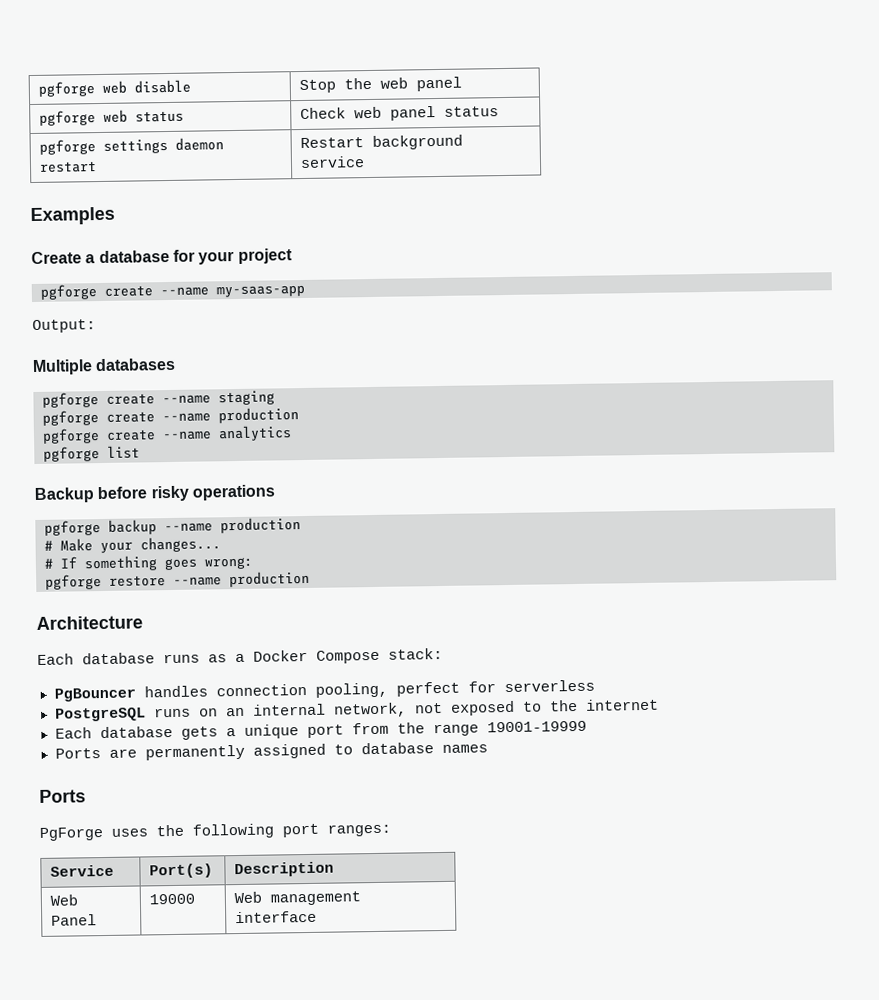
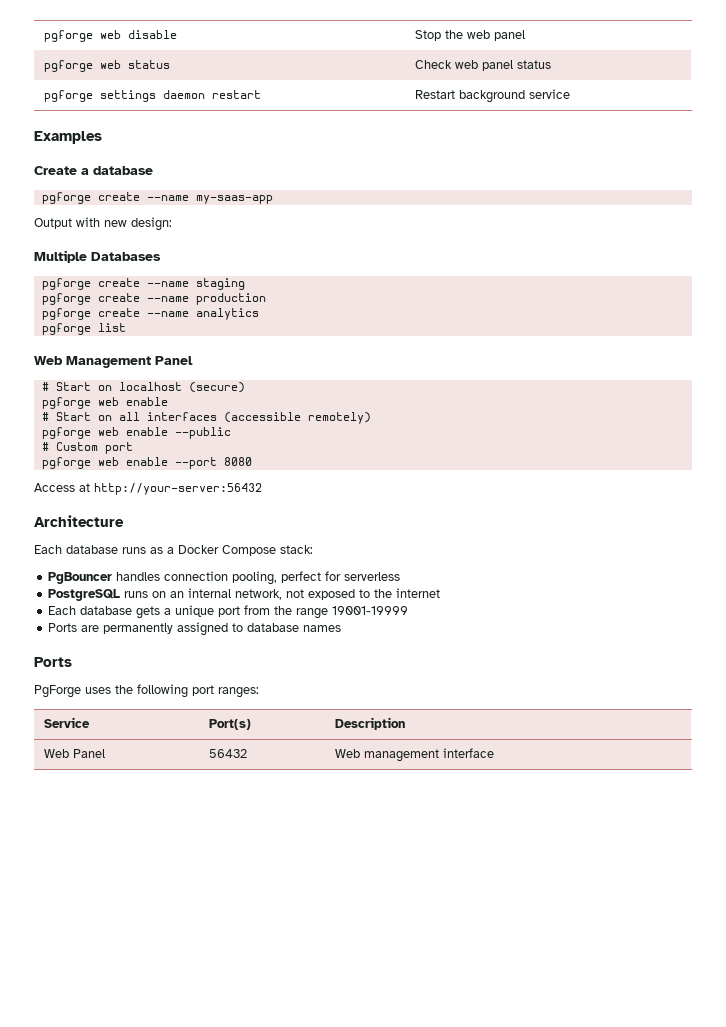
[172,248,293,265] for your project -> (153, 170) none
[32,319,96,334] Output: -> [34,217,172,231] Output with new design:
[95,357,177,372] databases -> [91,252,161,261] Databases
[34,484,275,504] [44,517,301,536] [44,536,221,554] [44,555,253,572] [45,570,310,590] Backup before risky operations // pgforge backup --name production // # Make your changes... // # If something goes wrong: // pgforge restore --name production -> [34,356,193,368] [41,382,245,393] [41,397,168,409] [41,412,371,424] [41,427,231,439] [41,442,133,454] [41,457,252,469] [34,483,262,495] Web Management Panel // # Start on localhost (secure) // pgforge web enable // # Start on all interfaces (accessible remotely) // pgforge web enable --public // # Custom port // pgforge web enable --port 8080 // Access at http://your-server:56432
[149,893,196,905] 19000 -> [208,749,247,758] 56432

